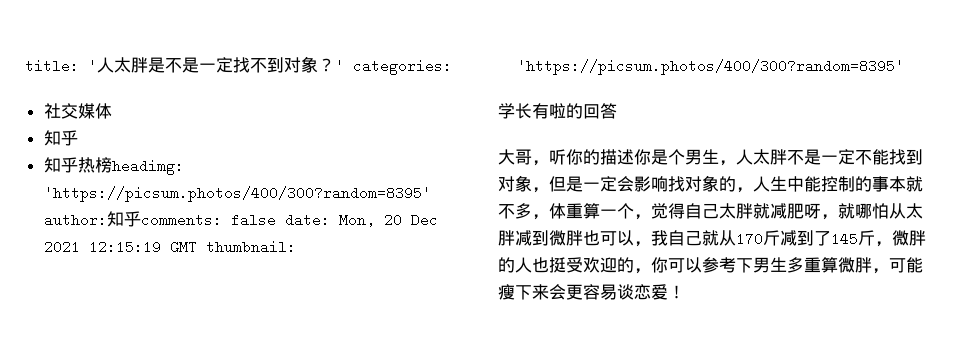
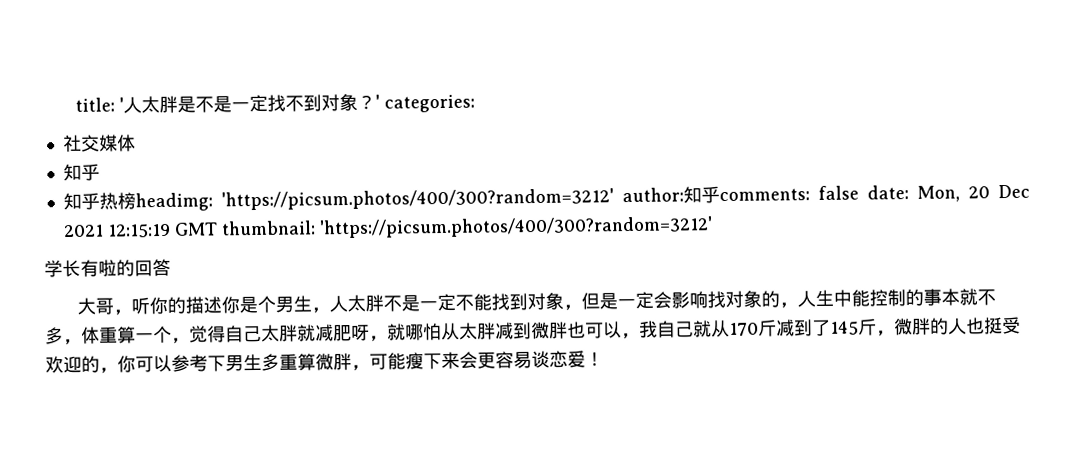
[43,186,431,202] 'https://picsum.photos/400/300?random=8395' -> [220,188,614,211] 'https://picsum.photos/400/300?random=3212'
[516,59,904,75] 'https://picsum.photos/400/300?random=8395' -> [318,216,713,239] 'https://picsum.photos/400/300?random=3212'

